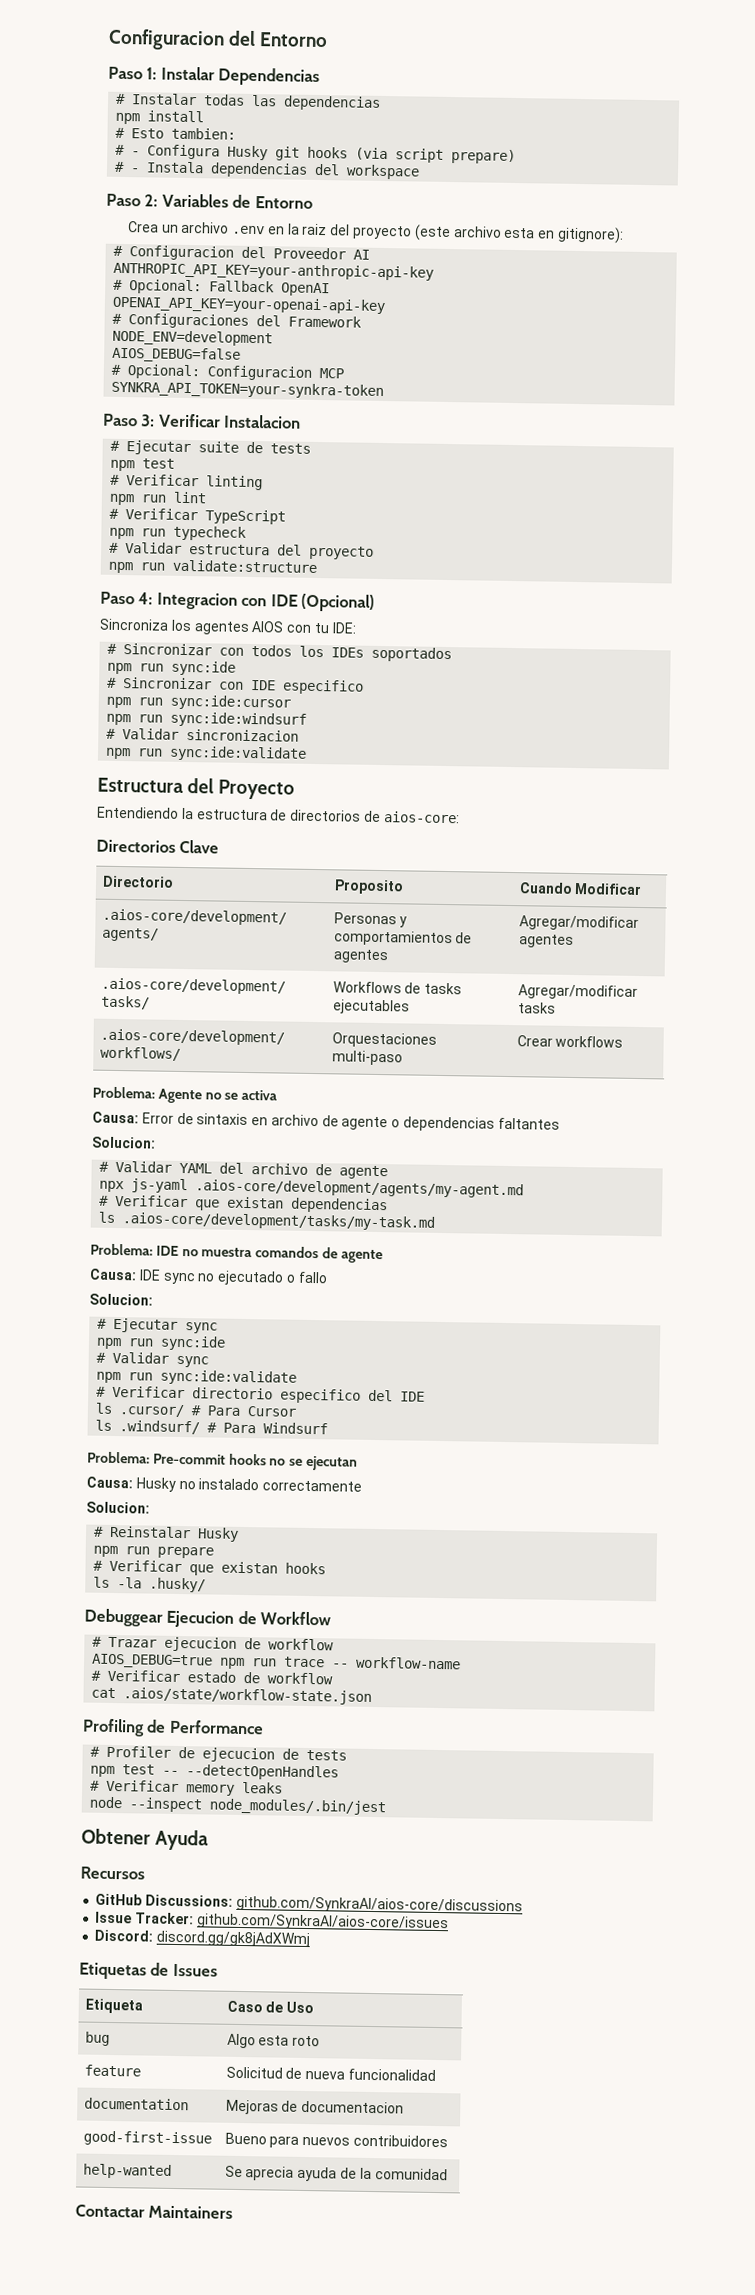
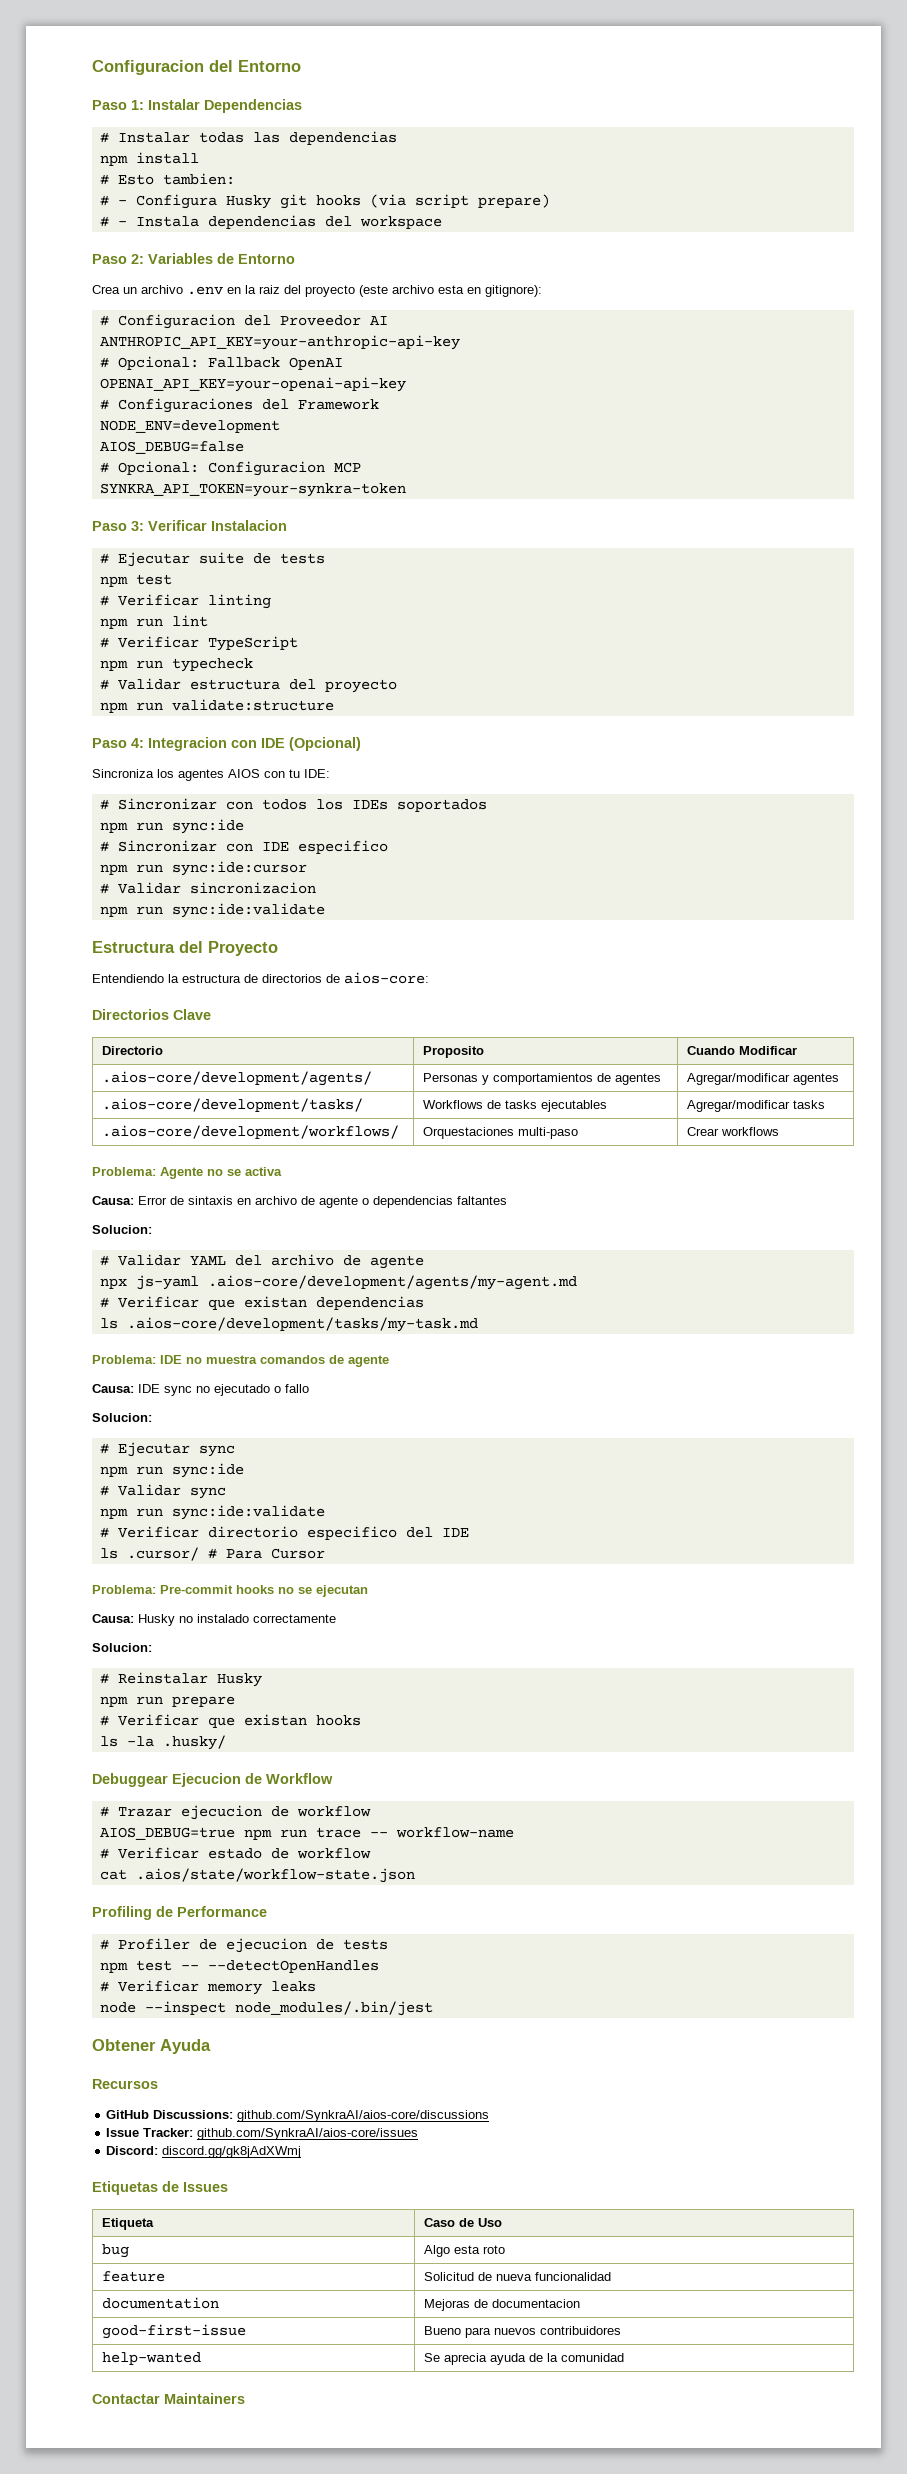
[106,711,308,728] // npm run sync:ide:windsurf -> (307, 868) none
[95,1419,329,1435] // ls .windsurf/ # Para Windsurf -> (325, 1553) none

